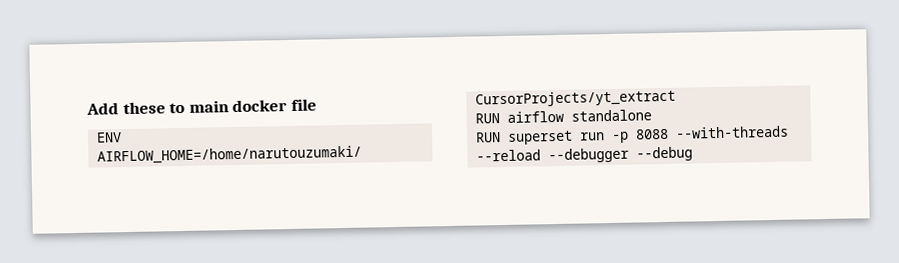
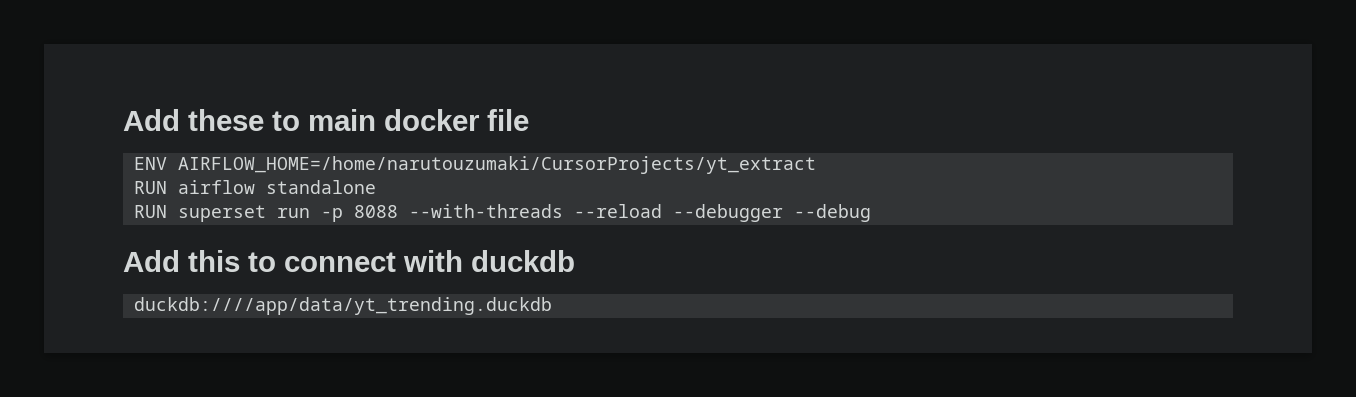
(693, 154) none -> [123,250,575,272] [134,297,553,315] // Add this to connect with duckdb // duckdb:////app/data/yt_trending.duckdb

